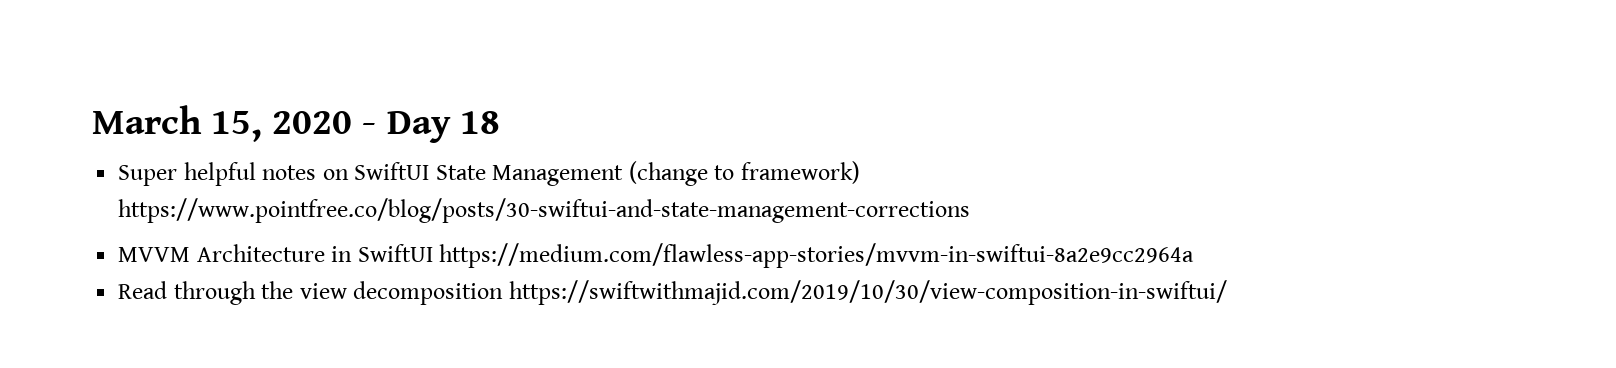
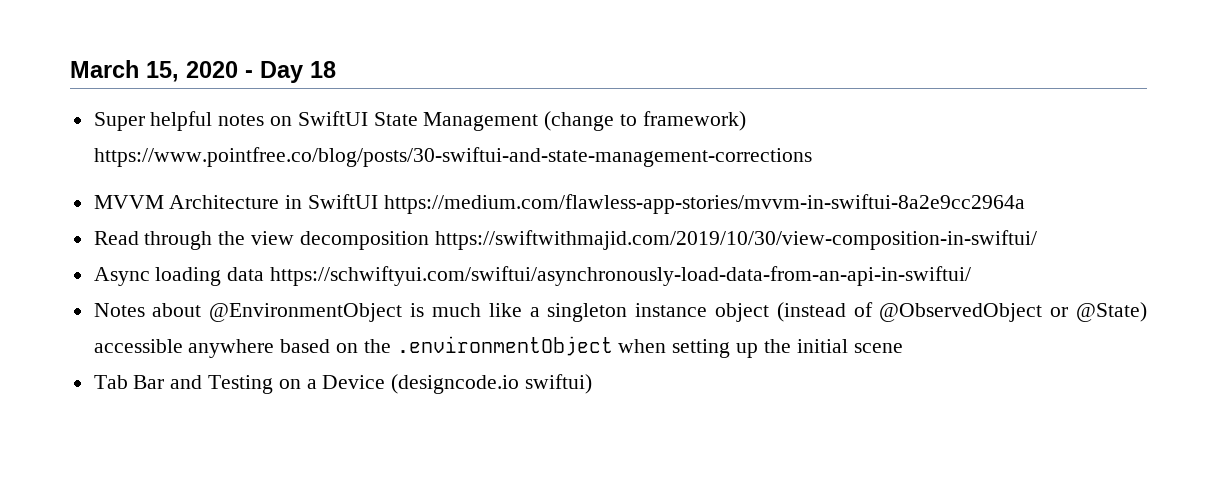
(1227, 292) none -> [93,266,972,286] [93,302,1147,322] [93,336,903,358] [93,374,593,394] // Async loading data https://schwiftyui.com/swiftui/asynchronously-load-data-from-an-api-in-swiftui/ // Notes about @EnvironmentObject is much like a singleton instance object (instead of @ObservedObject or @State) accessible anywhere based on the .environmentObject when setting up the initial scene // Tab Bar and Testing on a Device (designcode.io swiftui)

